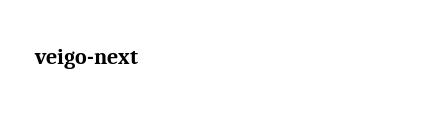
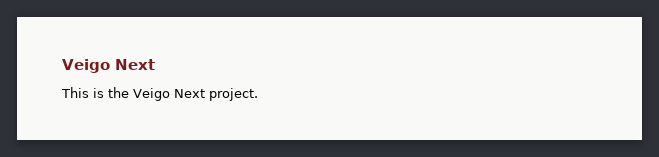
[34,49,138,69] veigo-next -> [62,59,155,73] [61,87,258,101] Veigo Next // This is the Veigo Next project.

